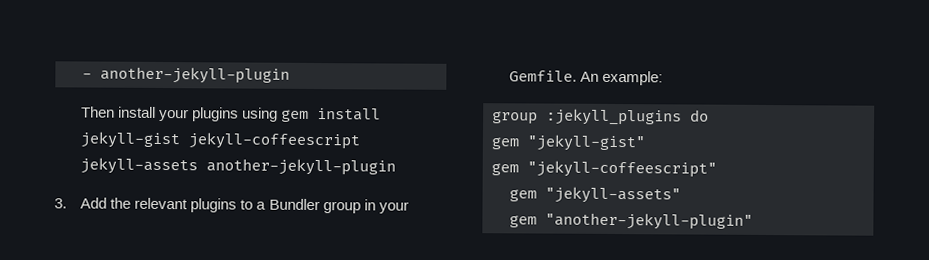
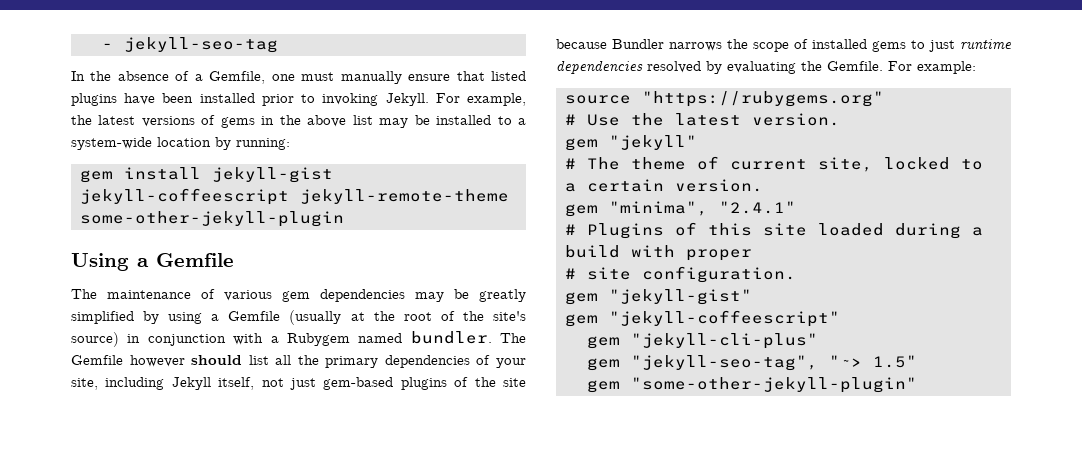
[100,66,290,84] [81,106,382,122] [80,131,361,150] [80,157,397,176] [54,197,409,214] [509,70,664,86] [492,108,709,126] another-jekyll-plugin // Then install your plugins using gem install jekyll-gist jekyll-coffeescript jekyll-assets another-jekyll-plugin // 3. Add the relevant plugins to a Bundler group in your Gemfile. An example: // group :jekyll_plugins do -> [124,37,278,53] [71,71,526,84] [71,93,526,106] [71,115,526,128] [71,137,290,150] [80,167,333,183] [80,188,509,205] [80,211,344,227] [71,253,234,271] [71,289,526,302] [71,310,526,325] [71,331,526,347] [71,355,526,368] [71,377,526,390] [556,39,1012,52] [556,60,976,74] [565,91,884,107] [565,113,840,126] [565,135,697,151] [565,156,983,172] [565,179,763,192] [565,201,796,217] [565,222,983,239] [565,245,752,261] [565,266,796,283] jekyll-seo-tag // In the absence of a Gemfile, one must manually ensure that listed plugins have been installed prior to invoking Jekyll. For example, the latest versions of gems in the above list may be installed to a system-wide location by running: // gem install jekyll-gist jekyll-coffeescript jekyll-remote-theme some-other-jekyll-plugin // Using a Gemfile // The maintenance of various gem dependencies may be greatly simplified by using a Gemfile (usually at the root of the site's source) in conjunction with a Rubygem named bundler. The Gemfile however should list all the primary dependencies of your site, including Jekyll itself, not just gem-based plugins of the site because Bundler narrows the scope of installed gems to just runtime dependencies resolved by evaluating the Gemfile. For example: // source "https://rubygems.org" // # Use the latest version. // gem "jekyll" // # The theme of current site, locked to a certain version. // gem "minima", "2.4.1" // # Plugins of this site loaded during a build with proper // # site configuration.
[545,186,681,204] [509,212,753,230] "jekyll-assets" // gem "another-jekyll-plugin" -> [631,333,818,349] [587,355,917,371] [587,377,917,393] "jekyll-cli-plus" // gem "jekyll-seo-tag", "~> 1.5" // gem "some-other-jekyll-plugin"

